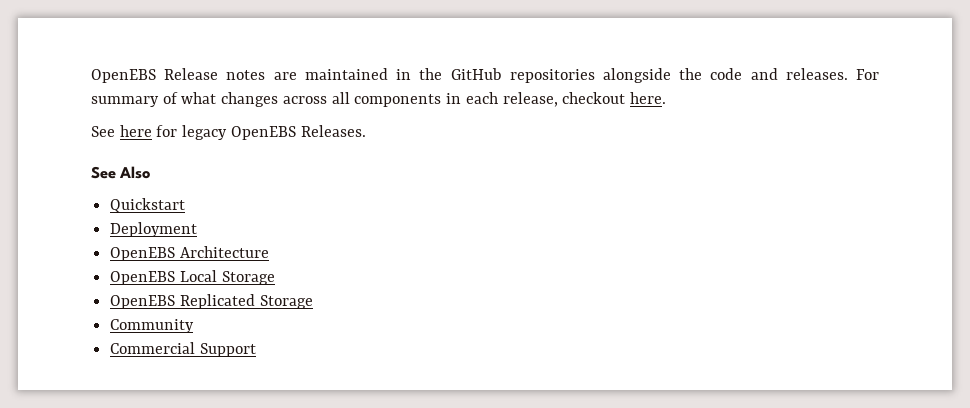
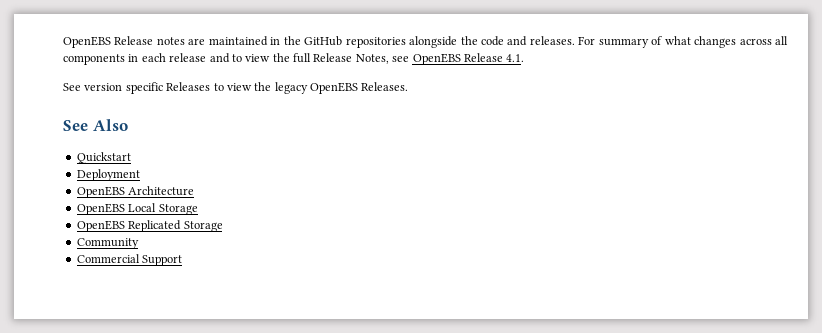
[502,92,666,107] [91,125,178,137] release, checkout here. // See here for -> [169,53,525,65] [63,82,272,94] release and to view the full Release Notes, see OpenEBS Release 4.1. // See version specific Releases to view the

